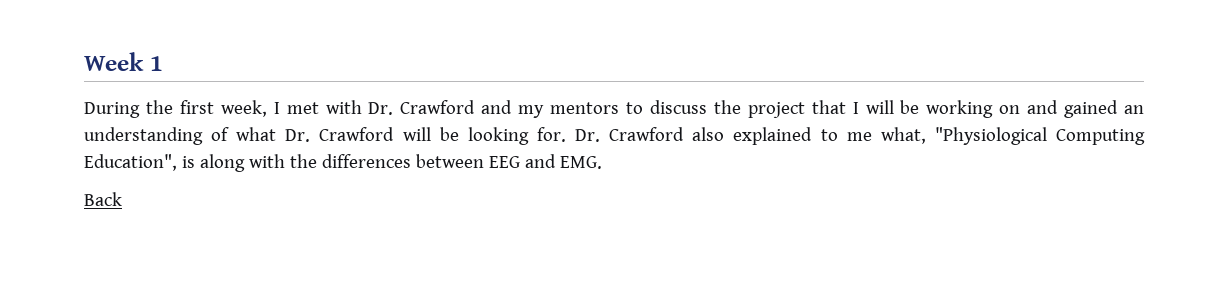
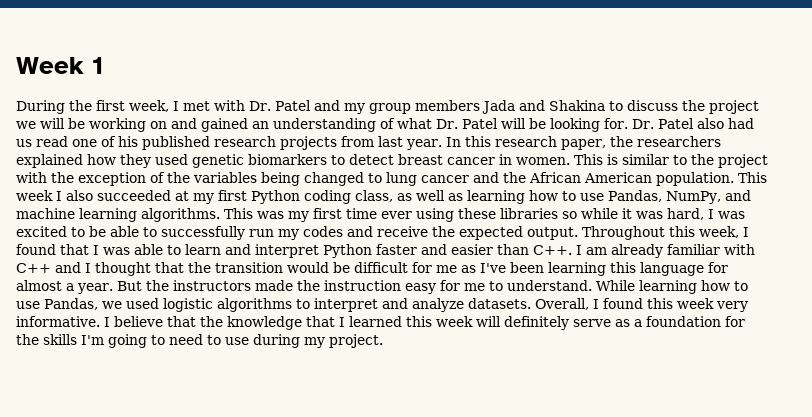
[400,100,476,114] Crawford -> [274,100,311,111] Patel
[550,102,620,114] mentors -> [368,100,605,114] group members Jada and Shakina
[811,100,859,114] that I -> [16,121,36,129] we
[319,127,395,141] Crawford -> [461,118,498,129] Patel
[609,127,1145,145] [84,154,602,172] [84,192,122,206] Crawford also explained to me what, "Physiological Computing Education", is along with the differences between EEG and EMG. // Back -> [657,118,754,129] [16,136,721,150] [16,154,768,168] [16,172,767,186] [16,190,751,204] [16,208,745,222] [16,226,749,240] [16,244,755,258] [16,262,728,276] [16,280,748,294] [16,298,748,312] [16,316,745,330] [16,334,383,348] Patel also had us read one of his published research projects from last year. In this research paper, the researchers explained how they used genetic biomarkers to detect breast cancer in women. This is similar to the project with the exception of the variables being changed to lung cancer and the African American population. This week I also succeeded at my first Python coding class, as well as learning how to use Pandas, NumPy, and machine learning algorithms. This was my first time ever using these libraries so while it was hard, I was excited to be able to successfully run my codes and receive the expected output. Throughout this week, I found that I was able to learn and interpret Python faster and easier than C++. I am already familiar with C++ and I thought that the transition would be difficult for me as I've been learning this language for almost a year. But the instructors made the instruction easy for me to understand. While learning how to use Pandas, we used logistic algorithms to interpret and analyze datasets. Overall, I found this week very informative. I believe that the knowledge that I learned this week will definitely serve as a foundation for the skills I'm going to need to use during my project.

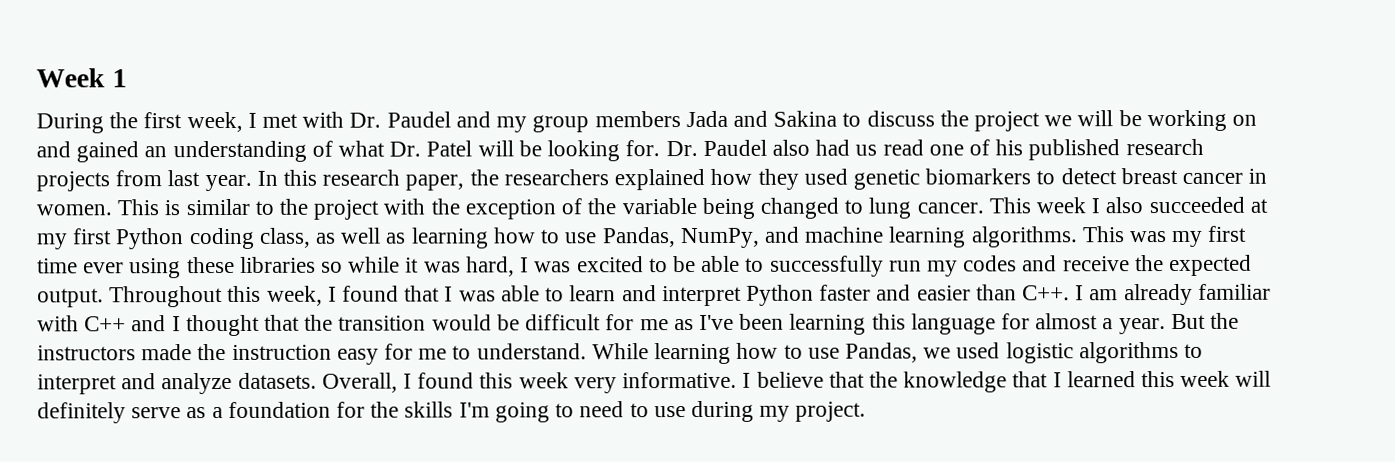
[274,100,311,111] Patel -> [386,111,451,128] Paudel
[548,100,605,111] Shakina -> [773,110,838,127] Sakina
[657,118,694,129] Patel -> [702,139,767,156] Paudel
[193,172,257,183] variables -> [621,198,697,215] variable
[421,172,734,186] cancer and the African American population. -> [916,202,984,214] cancer.

